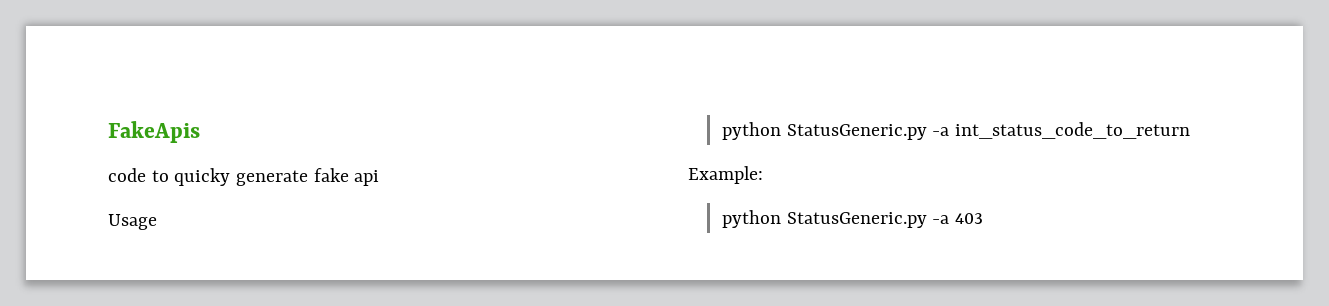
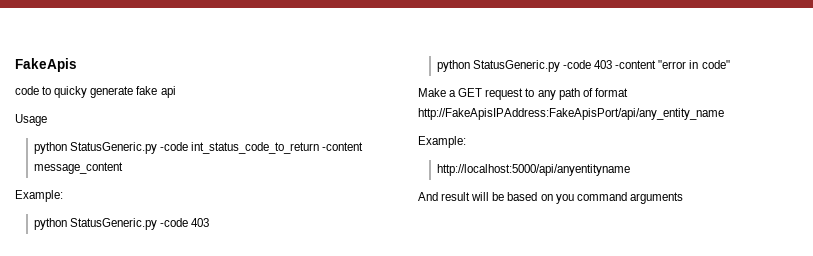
[932,127,950,136] -a -> [160,142,189,151] -code
(1190, 130) none -> [322,142,364,151] [33,162,123,174] -content message_content
[932,213,983,224] -a 403 -> [160,218,210,227] [436,60,730,72] [418,88,628,100] [418,108,724,120] [418,136,466,148] [436,164,630,176] [418,192,683,204] -code 403 // python StatusGeneric.py -code 403 -content "error in code" // Make a GET request to any path of format http://FakeApisIPAddress:FakeApisPort/api/any_entity_name // Example: // http://localhost:5000/api/anyentityname // And result will be based on you command arguments

